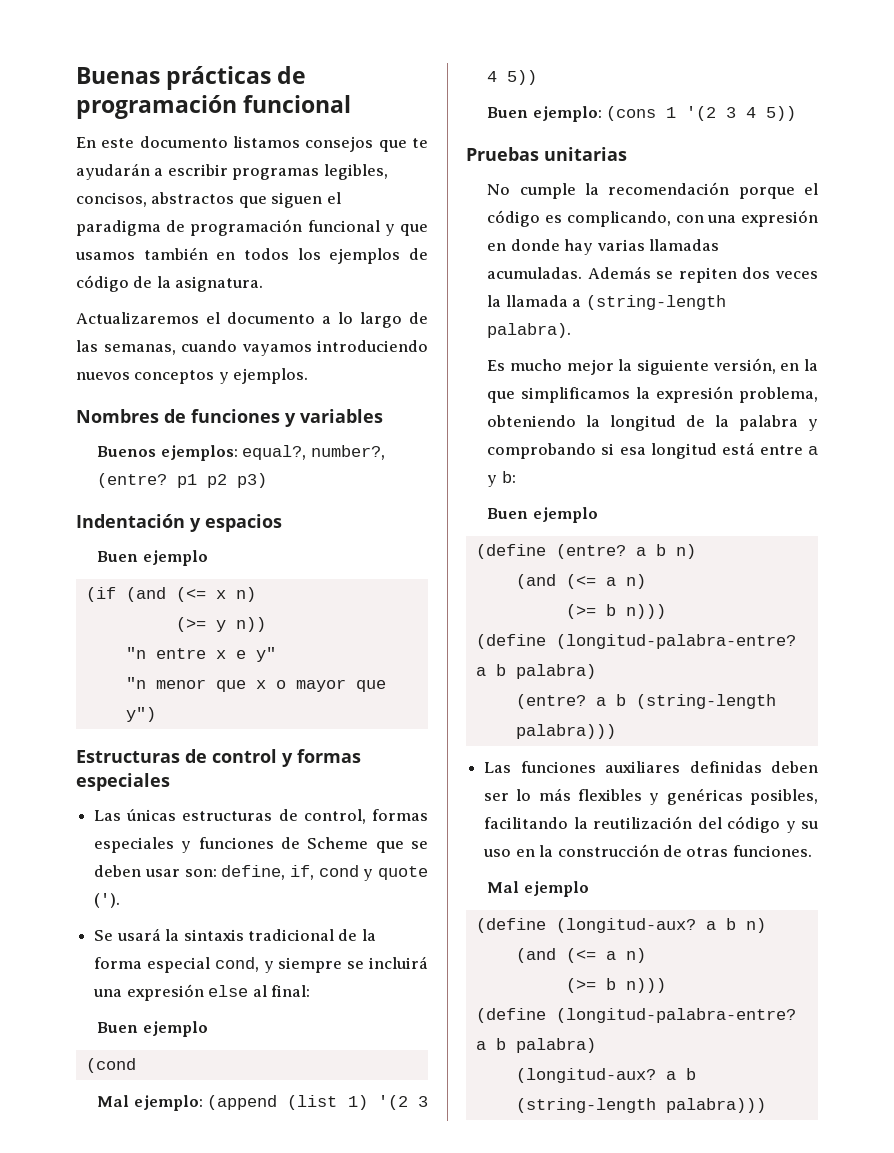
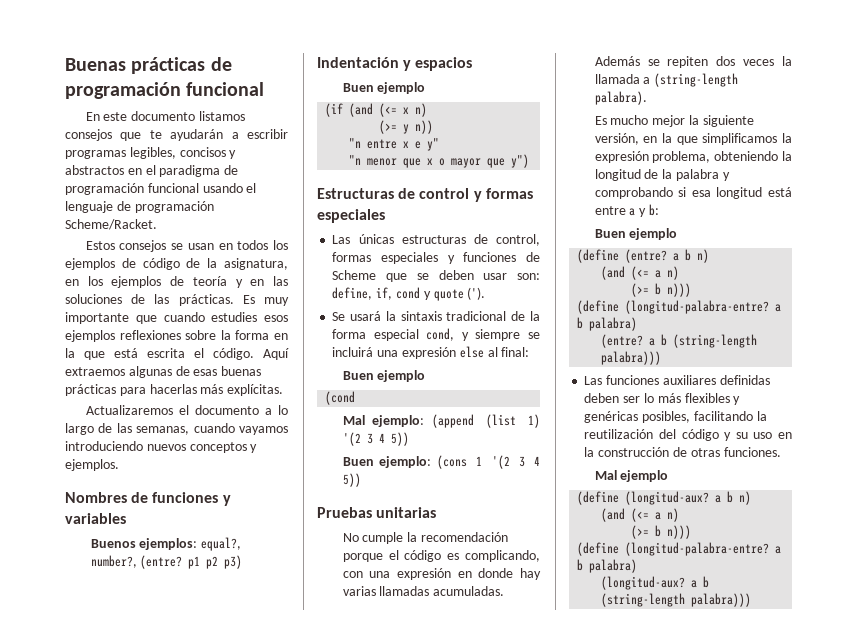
[76,192,323,208] concisos, abstractos que siguen -> [179,147,237,159] [65,165,142,175] concisos y abstractos en
[384,224,428,236] [75,247,208,260] y que usamos también -> [202,183,257,193] [65,201,214,213] [65,219,157,230] [85,240,214,252] usando el lenguaje de programación Scheme/Racket. // Estos consejos se usan
[175,276,264,292] asignatura. -> [224,258,288,270] [65,276,288,288] [65,294,289,306] [65,312,288,324] [65,330,288,342] [65,348,289,360] [65,366,262,378] [65,384,284,396] asignatura, en los ejemplos de teoría y en las soluciones de las prácticas. Es muy importante que cuando estudies esos ejemplos reflexiones sobre la forma en la que está escrita el código. Aquí extraemos algunas de esas buenas prácticas para hacerlas más explícitas.

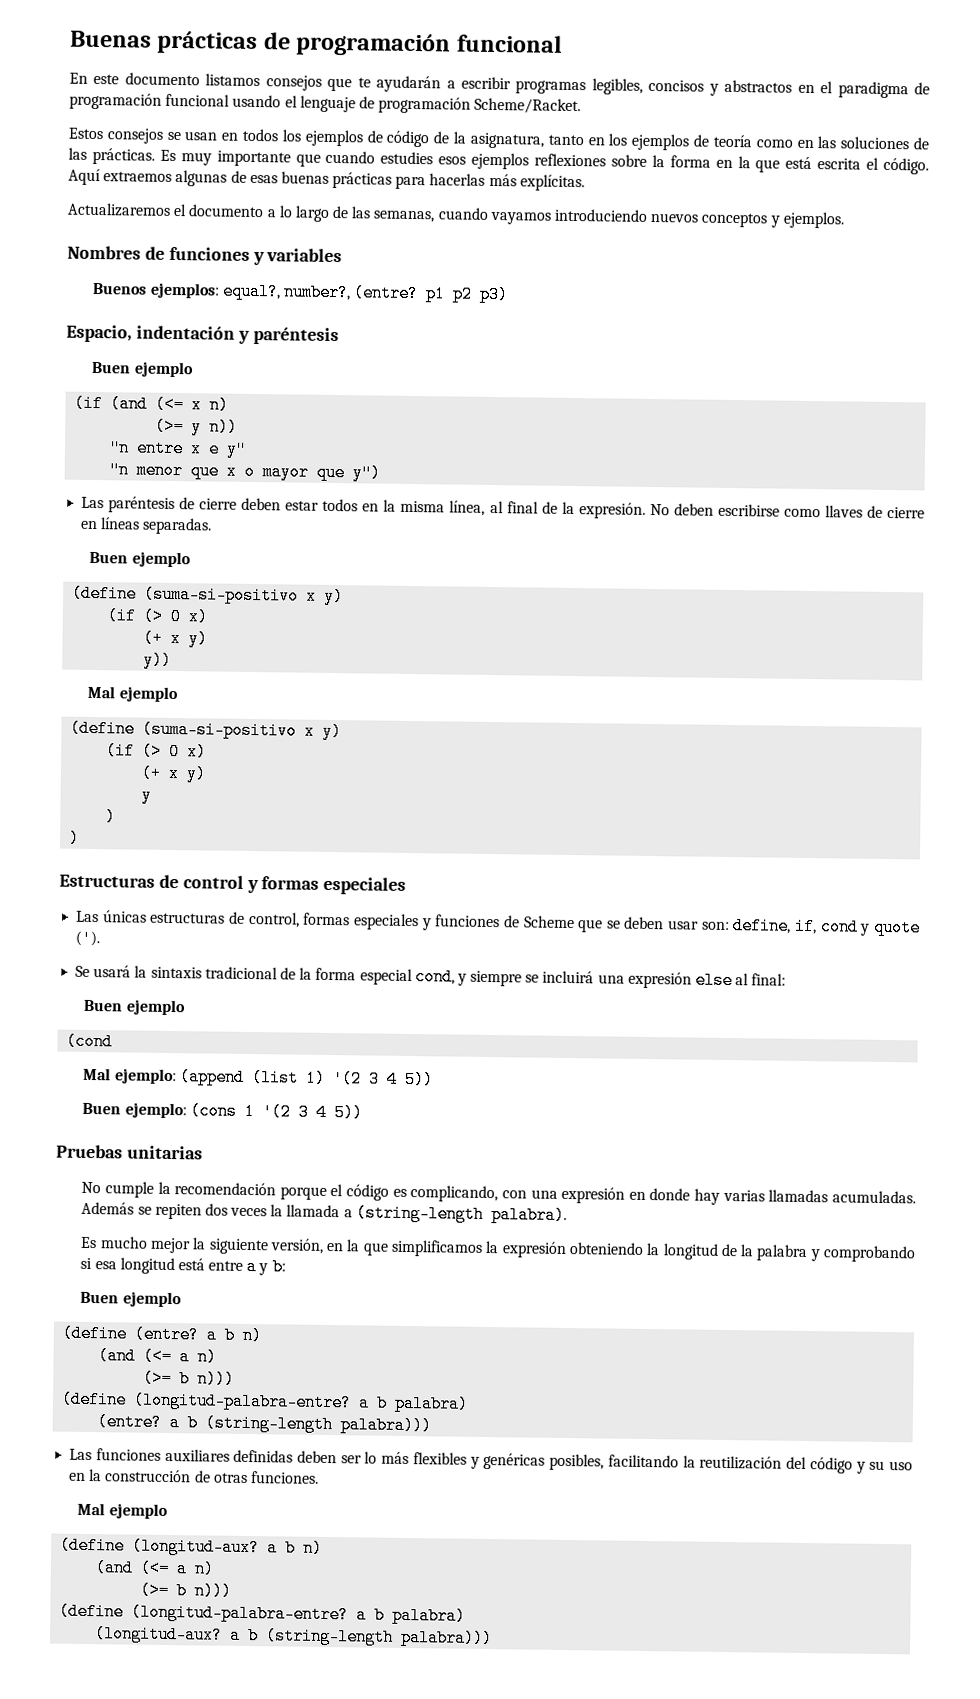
(288, 264) none -> [547,134,584,146] tanto
[235,279,243,288] y -> [755,139,793,148] como
[317,57,473,71] Indentación y espacios -> [66,324,339,346] Espacio, indentación y paréntesis
(530, 161) none -> [81,496,925,519] [80,517,213,535] [89,551,191,568] [72,584,345,606] [107,607,210,626] [143,629,209,648] [143,651,173,669] [87,685,179,703] [70,719,343,741] [106,742,208,761] [141,764,208,783] [141,786,153,804] [105,808,117,826] [69,829,81,847] // Las paréntesis de cierre deben estar todos en la misma línea, al final de la expresión. No deben escribirse como llaves de cierre en líneas separadas. // Buen ejemplo // (define (suma-si-positivo x y) // (if (> 0 x) // (+ x y) // y)) // Mal ejemplo // (define (suma-si-positivo x y) // (if (> 0 x) // (+ x y) // y // ) // )
[652,151,711,163] problema, -> (567, 1249) none

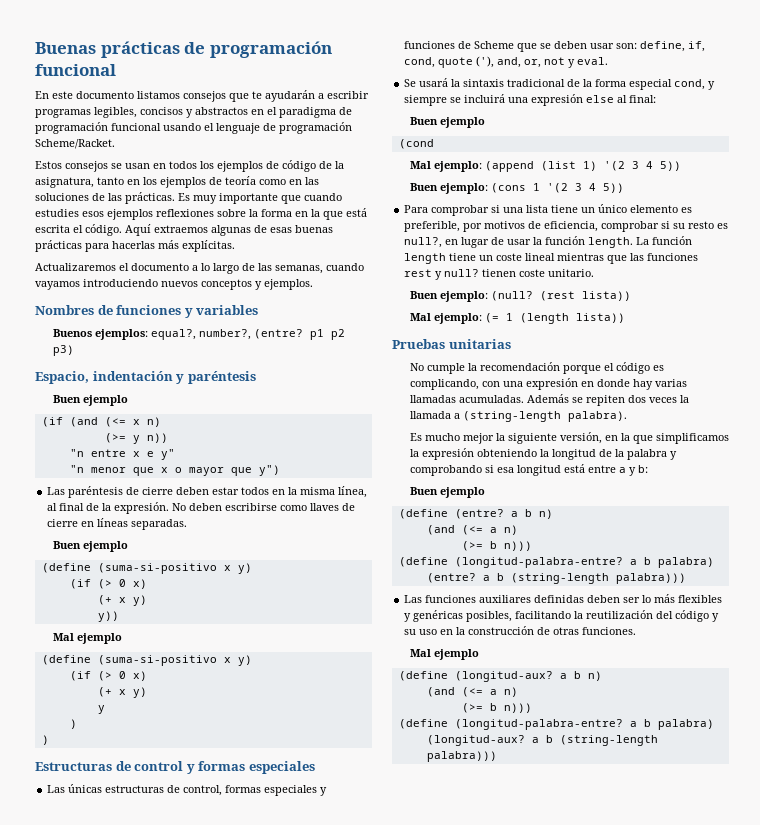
[819,918,922,937] [75,929,101,948] cond y quote ('). -> [404,56,609,68] cond, quote ('), and, or, not y eval.
(363, 1113) none -> [404,204,693,216] [404,221,729,232] [404,236,693,248] [404,253,699,264] [404,269,595,280] [409,291,631,302] [409,313,625,324] // Para comprobar si una lista tiene un único elemento es preferible, por motivos de eficiencia, comprobar si su resto es null?, en lugar de usar la función length. La función length tiene un coste lineal mientras que las funciones rest y null? tienen coste unitario. // Buen ejemplo: (null? (rest lista)) // Mal ejemplo: (= 1 (length lista))

